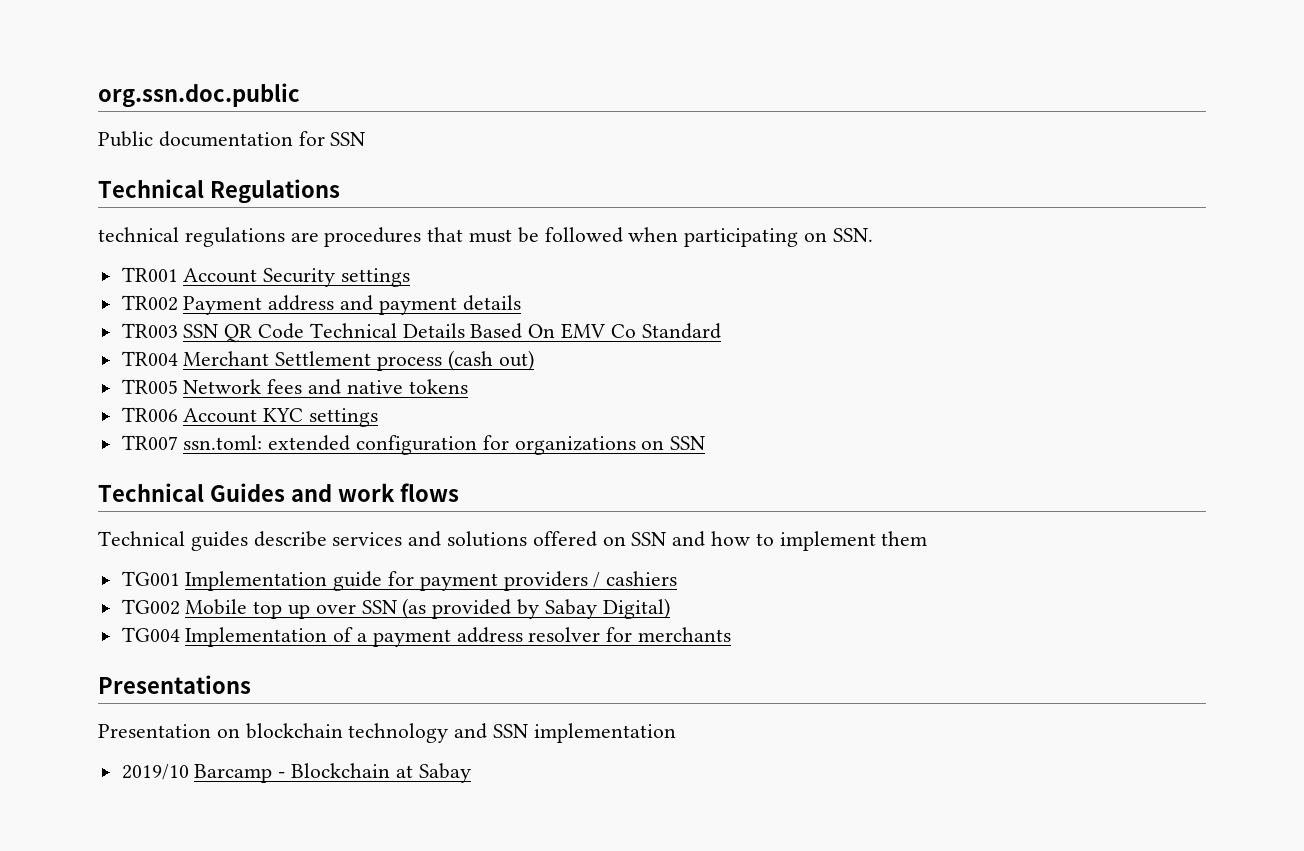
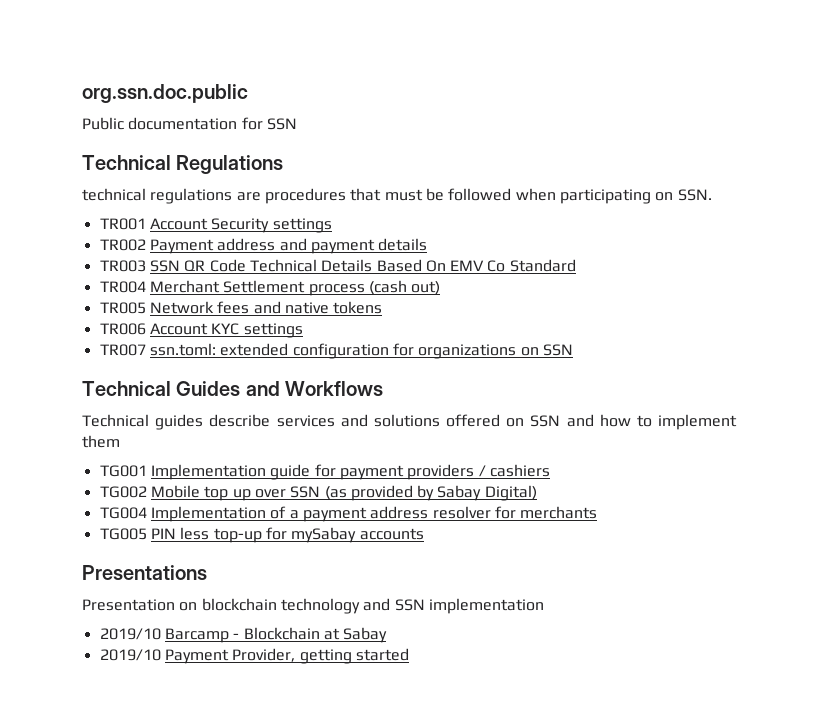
[337,483,459,502] work flows -> [285,381,384,396] Workflows
(732, 634) none -> [99,527,424,543] // TG005 PIN less top-up for mySabay accounts
(471, 773) none -> [99,648,409,664] // 2019/10 Payment Provider, getting started

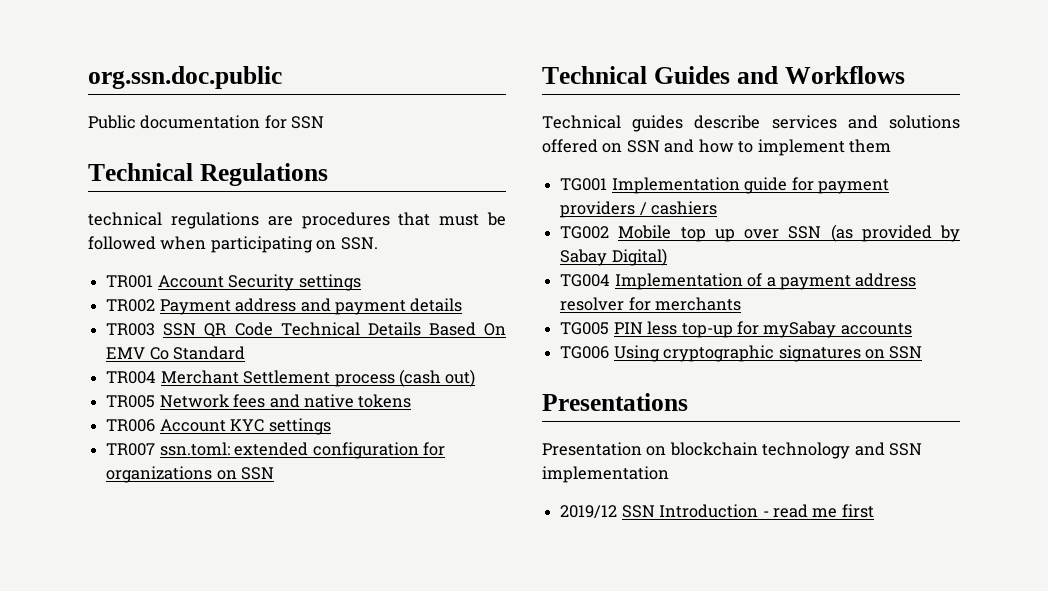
(424, 534) none -> [560,345,923,362] // TG006 Using cryptographic signatures on SSN
[99,627,388,643] [99,648,409,664] 2019/10 Barcamp - Blockchain at Sabay // 2019/10 Payment Provider, getting started -> [560,504,874,519] 2019/12 SSN Introduction - read me first

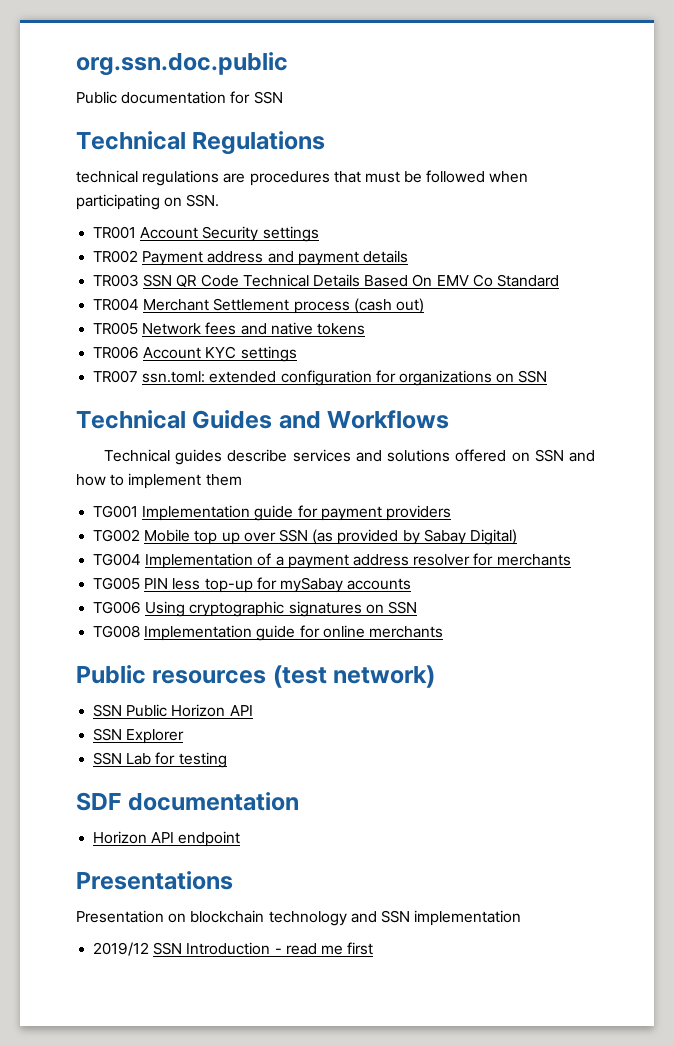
[639,201,718,216] / cashiers -> (451, 513) none
(923, 352) none -> [93,625,443,641] [76,665,436,688] [93,704,253,717] [93,728,185,744] [93,752,227,768] [76,792,300,811] [93,831,241,847] // TG008 Implementation guide for online merchants // Public resources (test network) // SSN Public Horizon API // SSN Explorer // SSN Lab for testing // SDF documentation // Horizon API endpoint

